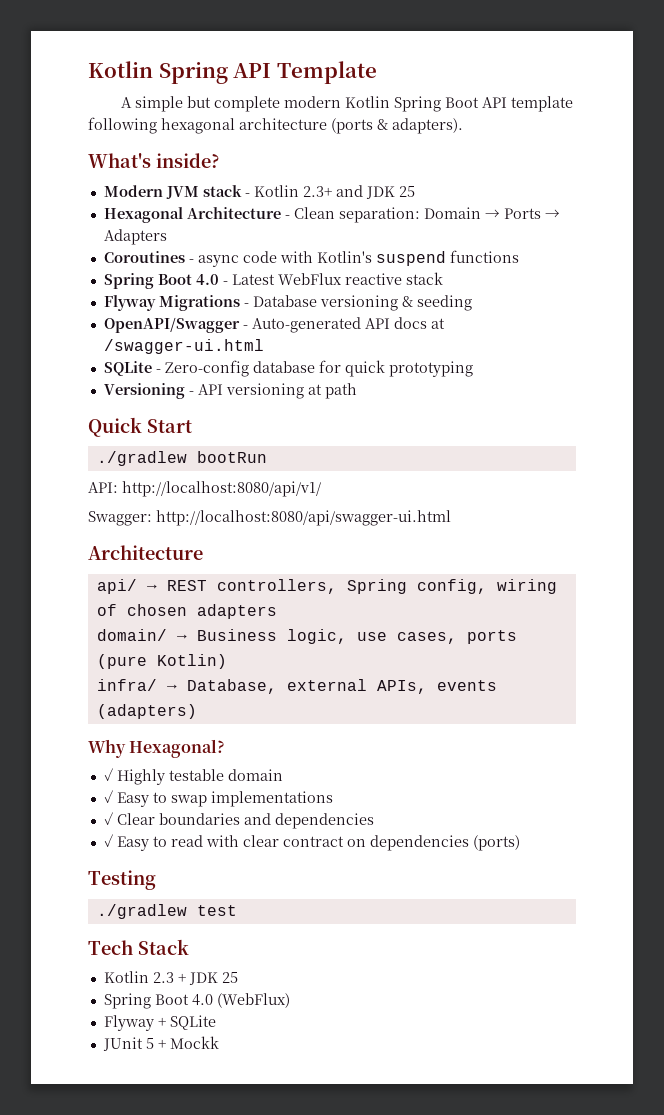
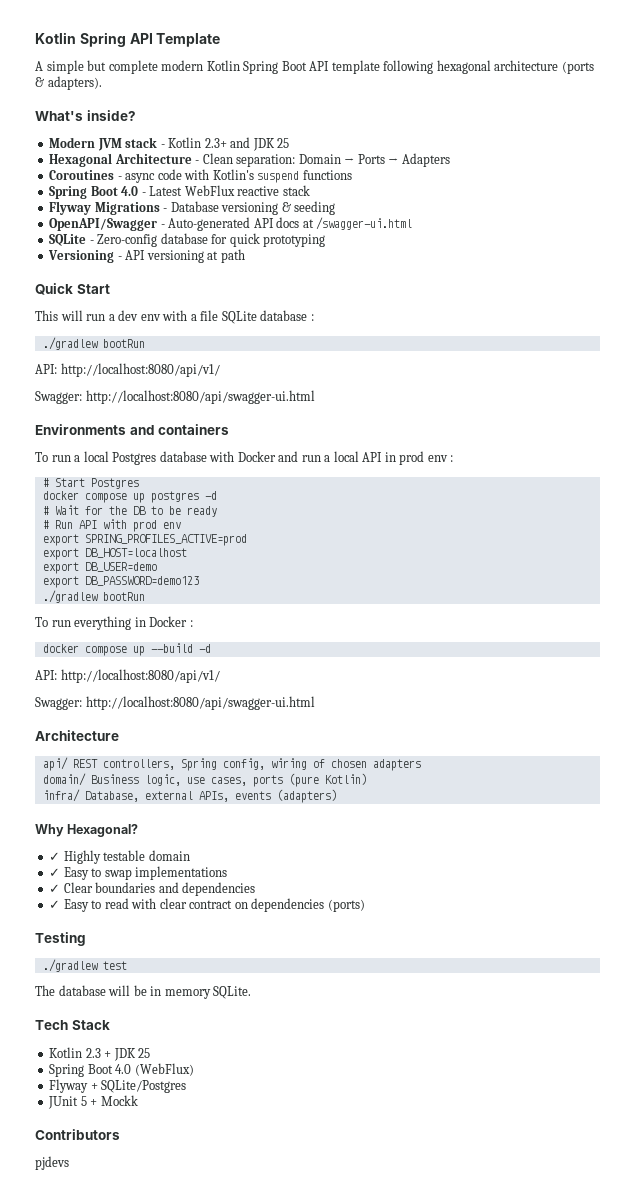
(192, 426) none -> [35,310,314,324] // This will run a dev env with a file SQLite database :
(451, 518) none -> [35,424,230,435] [35,451,454,465] [42,478,139,489] [42,491,217,503] [42,505,217,517] [42,519,181,532] [42,534,247,546] [42,548,187,560] [42,562,157,574] [42,576,199,588] [42,590,145,603] [35,616,193,630] [42,643,211,656] [35,669,220,683] [35,696,315,710] // Environments and containers // To run a local Postgres database with Docker and run a local API in prod env : // # Start Postgres // docker compose up postgres -d // # Wait for the DB to be ready // # Run API with prod env // export SPRING_PROFILES_ACTIVE=prod // export DB_HOST=localhost // export DB_USER=demo // export DB_PASSWORD=demo123 // ./gradlew bootRun // To run everything in Docker : // docker compose up --build -d // API: http://localhost:8080/api/v1/ // Swagger: http://localhost:8080/api/swagger-ui.html
[146,584,157,591] → -> (68, 764) none
[176,634,187,641] → -> (86, 779) none
[166,684,177,691] → -> (80, 795) none
(237, 910) none -> [35,985,252,999] // The database will be in memory SQLite.
[169,1015,216,1030] SQLite -> [101,1080,187,1093] SQLite/Postgres
(219, 1042) none -> [35,1129,120,1140] [35,1156,69,1170] // Contributors // pjdevs

